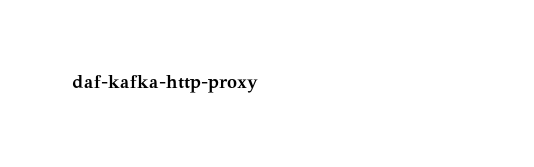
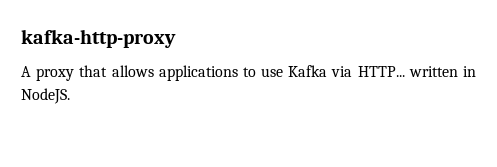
[72,75,258,93] daf-kafka-http-proxy -> [21,29,176,48] [21,65,477,81] [21,88,70,104] kafka-http-proxy // A proxy that allows applications to use Kafka via HTTP... written in NodeJS.

